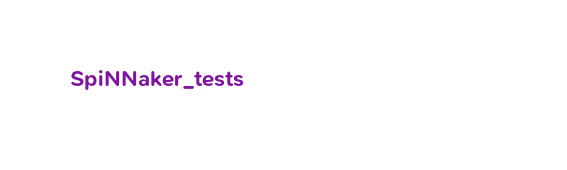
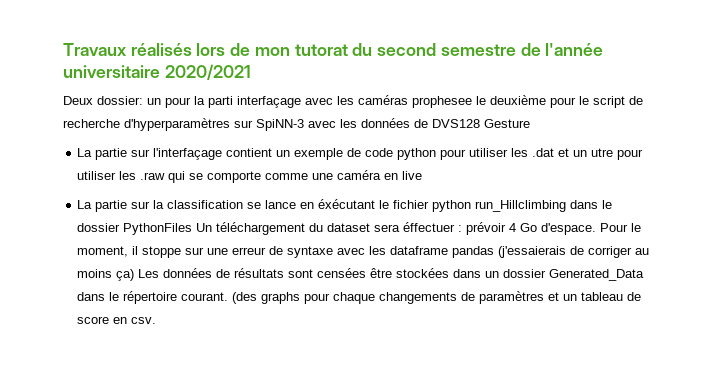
[70,70,244,90] SpiNNaker_tests -> [63,43,604,56] [63,64,251,80] [63,95,643,108] [63,118,530,131] [77,148,644,160] [77,170,423,183] [77,199,613,212] [77,222,642,235] [77,246,650,258] [77,268,645,281] [77,291,642,304] [77,316,157,324] Travaux réalisés lors de mon tutorat du second semestre de l'année universitaire 2020/2021 // Deux dossier: un pour la parti interfaçage avec les caméras prophesee le deuxième pour le script de recherche d'hyperparamètres sur SpiNN-3 avec les données de DVS128 Gesture // La partie sur l'interfaçage contient un exemple de code python pour utiliser les .dat et un utre pour utiliser les .raw qui se comporte comme une caméra en live // La partie sur la classification se lance en éxécutant le fichier python run_Hillclimbing dans le dossier PythonFiles Un téléchargement du dataset sera éffectuer : prévoir 4 Go d'espace. Pour le moment, il stoppe sur une erreur de syntaxe avec les dataframe pandas (j'essaierais de corriger au moins ça) Les données de résultats sont censées être stockées dans un dossier Generated_Data dans le répertoire courant. (des graphs pour chaque changements de paramètres et un tableau de score en csv.

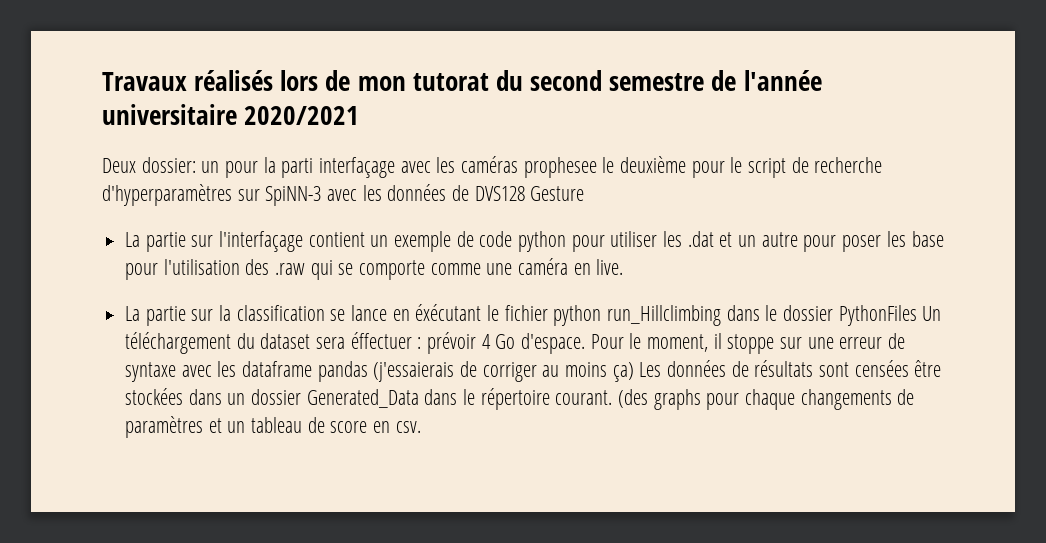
[591,148,644,160] [77,171,137,180] utre pour utiliser les -> [761,231,944,252] [125,259,270,280] autre pour poser les base pour l'utilisation des
[402,171,423,180] live -> [596,259,624,275] live.

